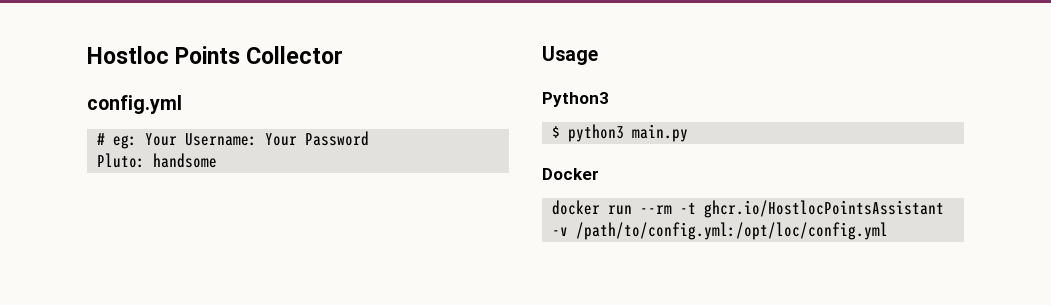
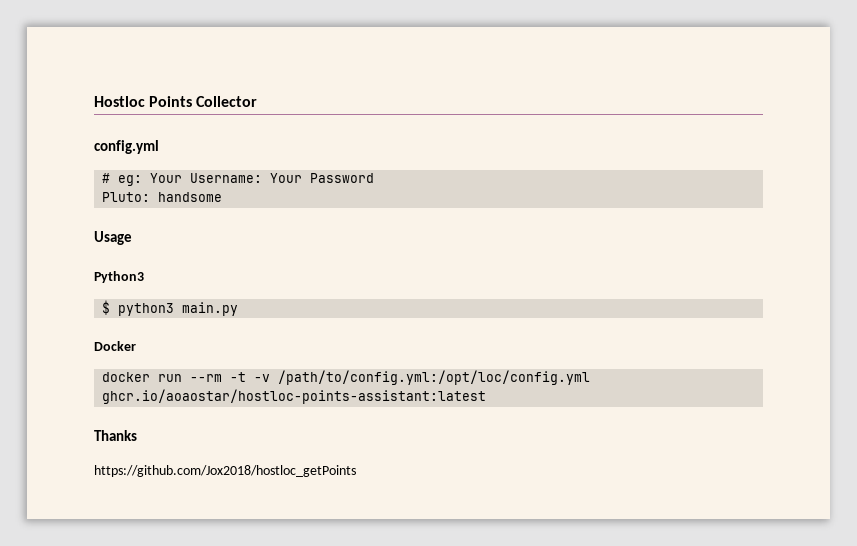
[704,200,945,218] ghcr.io/HostlocPointsAssistant -> (247, 377) none
(889, 231) none -> [102,389,487,404] [94,430,137,441] [94,465,356,477] ghcr.io/aoaostar/hostloc-points-assistant:latest // Thanks // https://github.com/Jox2018/hostloc_getPoints

